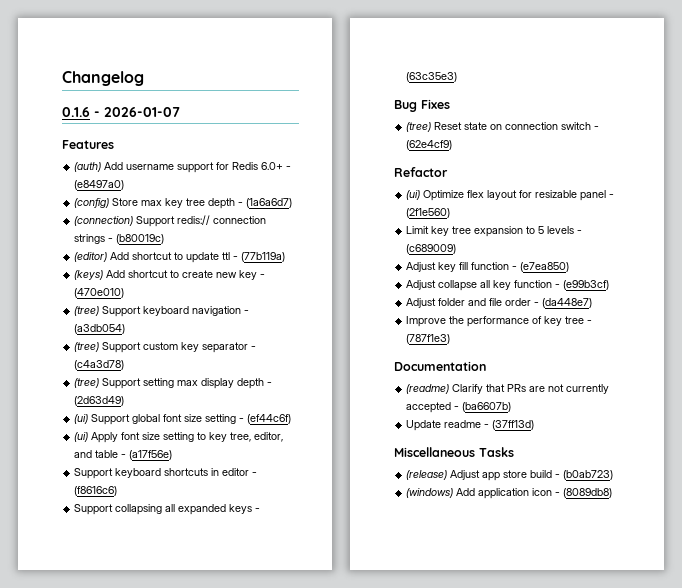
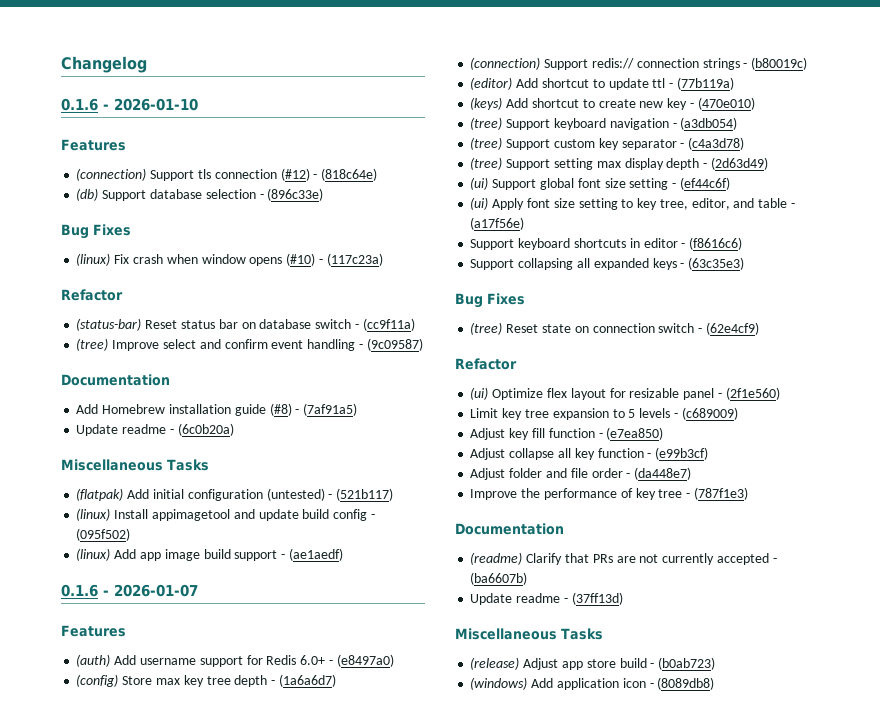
(144, 78) none -> [61,98,198,111] [61,139,126,151] [76,168,378,181] [76,188,324,201] [61,224,131,239] [76,253,383,266] [61,289,123,301] [76,318,415,331] [76,338,423,351] [61,374,170,386] [76,403,358,416] [76,423,234,436] [61,459,209,471] [76,488,394,501] [76,508,375,521] [76,528,131,541] [76,548,343,561] // 0.1.6 - 2026-01-10 // Features // (connection) Support tls connection (#12) - (818c64e) // (db) Support database selection - (896c33e) // Bug Fixes // (linux) Fix crash when window opens (#10) - (117c23a) // Refactor // (status-bar) Reset status bar on database switch - (cc9f11a) // (tree) Improve select and confirm event handling - (9c09587) // Documentation // Add Homebrew installation guide (#8) - (7af91a5) // Update readme - (6c0b20a) // Miscellaneous Tasks // (flatpak) Add initial configuration (untested) - (521b117) // (linux) Install appimagetool and update build config - (095f502) // (linux) Add app image build support - (ae1aedf)

